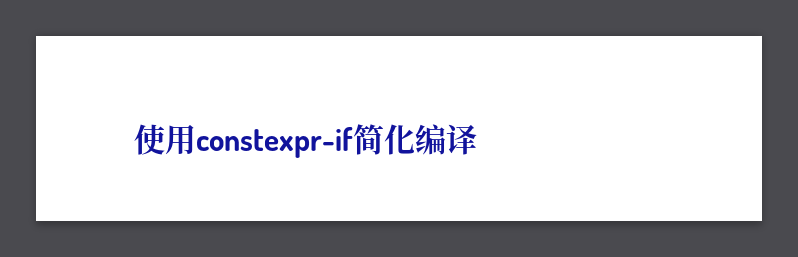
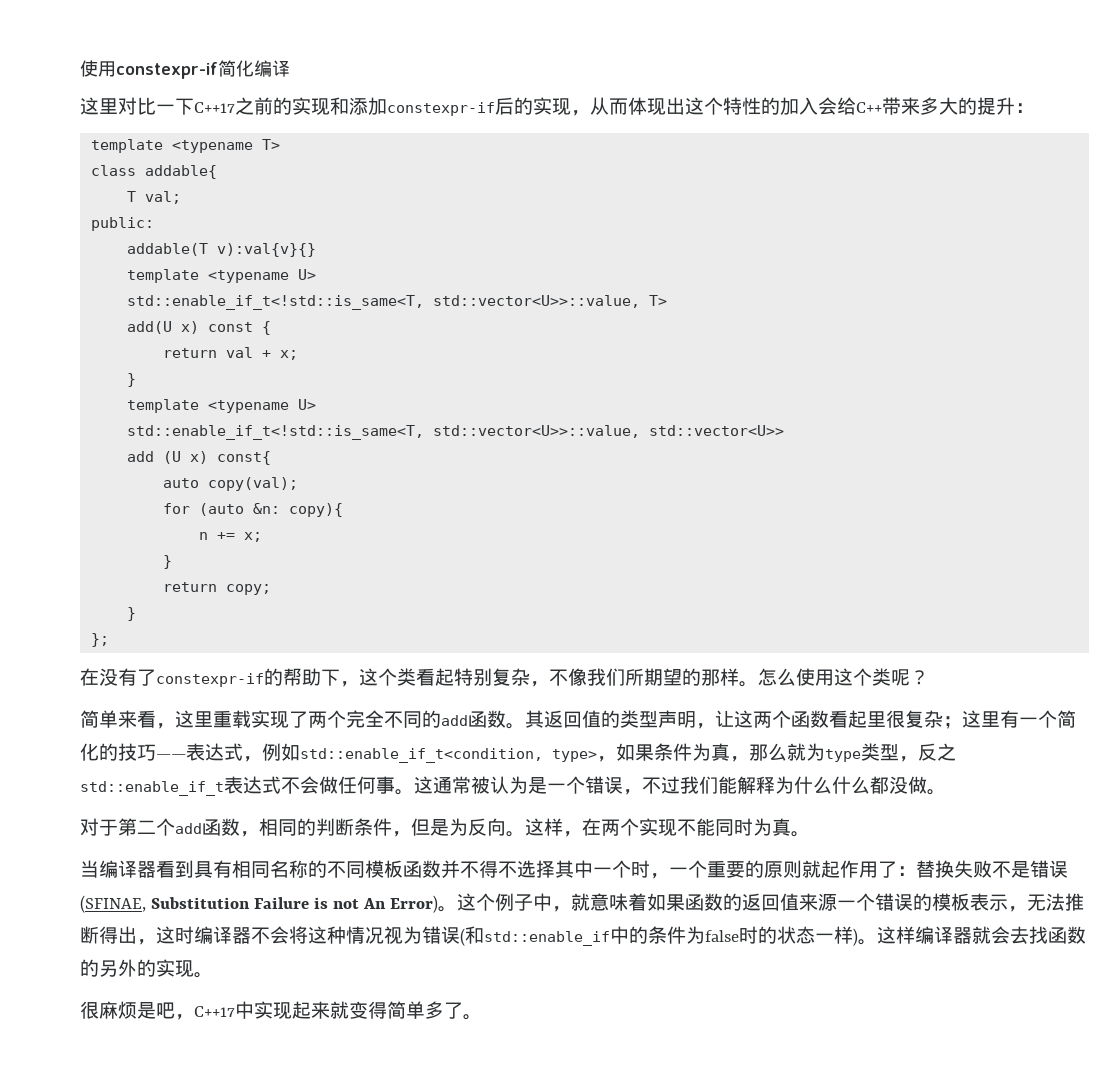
(477, 139) none -> [80,97,1034,116] [91,139,281,153] [91,165,218,179] [127,191,182,204] [91,217,155,231] [127,243,317,257] [127,269,317,283] [127,295,668,310] [127,321,272,335] [163,347,299,360] [127,373,137,387] [127,399,317,413] [127,425,785,440] [127,451,272,465] [163,477,299,491] [163,503,344,517] [199,532,263,542] [163,555,173,569] [163,582,272,595] [127,607,137,621] [91,633,110,647] [80,668,929,687] [80,710,1076,729] [80,743,956,763] [80,776,946,796] [80,818,810,837] [80,860,1068,879] [80,893,1084,913] [80,926,1086,946] [80,959,213,978] [80,1001,482,1020] // 这里对比一下C++17之前的实现和添加constexpr-if后的实现，从而体现出这个特性的加入会给C++带来多大的提升： // template <typename T> // class addable{ // T val; // public: // addable(T v):val{v}{} // template <typename U> // std::enable_if_t<!std::is_same<T, std::vector<U>>::value, T> // add(U x) const { // return val + x; // } // template <typename U> // std::enable_if_t<!std::is_same<T, std::vector<U>>::value, std::vector<U>> // add (U x) const{ // auto copy(val); // for (auto &n: copy){ // n += x; // } // return copy; // } // }; // 在没有了constexpr-if的帮助下，这个类看起特别复杂，不像我们所期望的那样。怎么使用这个类呢？ // 简单来看，这里重载实现了两个完全不同的add函数。其返回值的类型声明，让这两个函数看起里很复杂；这里有一个简化的技巧——表达式，例如std::enable_if_t<condition, type>，如果条件为真，那么就为type类型，反之std::enable_if_t表达式不会做任何事。这通常被认为是一个错误，不过我们能解释为什么什么都没做。 // 对于第二个add函数，相同的判断条件，但是为反向。这样，在两个实现不能同时为真。 // 当编译器看到具有相同名称的不同模板函数并不得不选择其中一个时，一个重要的原则就起作用了：替换失败不是错误(SFINAE, Substitution Failure is not An Error)。这个例子中，就意味着如果函数的返回值来源一个错误的模板表示，无法推断得出，这时编译器不会将这种情况视为错误(和std::enable_if中的条件为false时的状态一样)。这样编译器就会去找函数的另外的实现。 // 很麻烦是吧，C++17中实现起来就变得简单多了。

